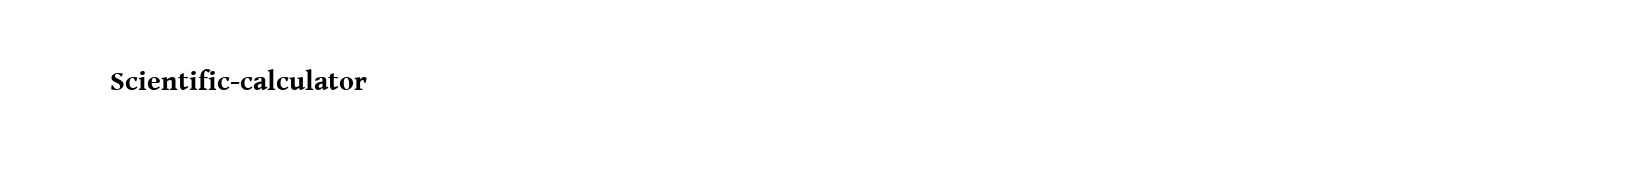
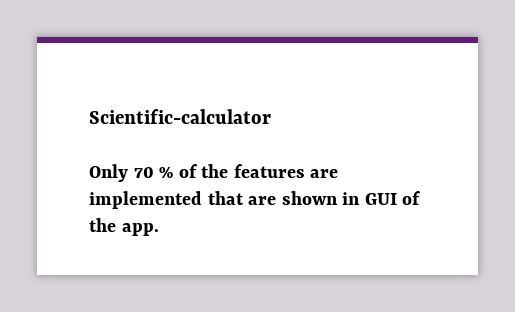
(367, 79) none -> [89,164,339,182] [89,191,422,209] [89,218,159,236] // Only 70 % of the features are implemented that are shown in GUI of the app.

